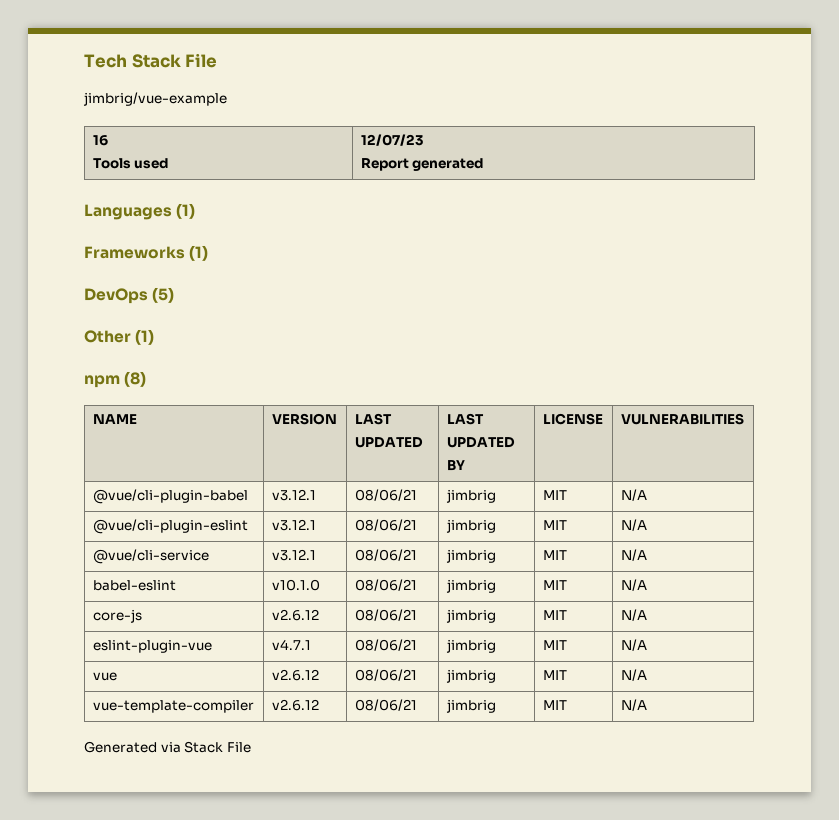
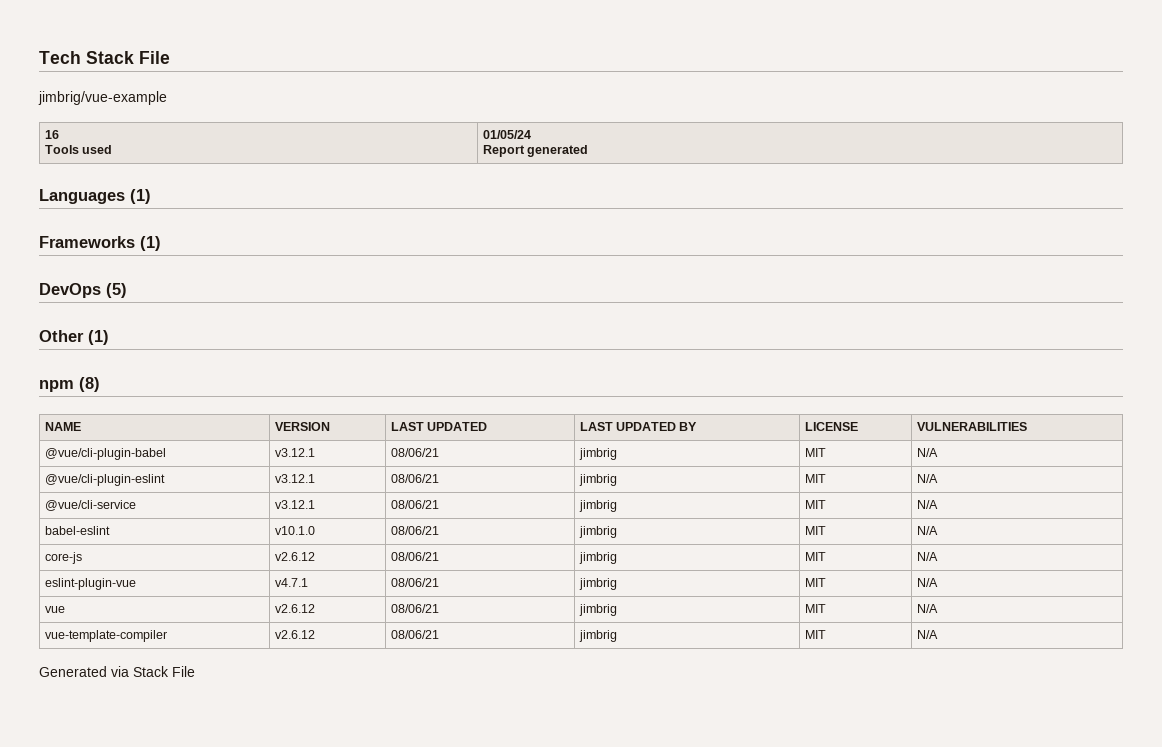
[360,134,424,146] 12/07/23 -> [482,130,531,139] 01/05/24

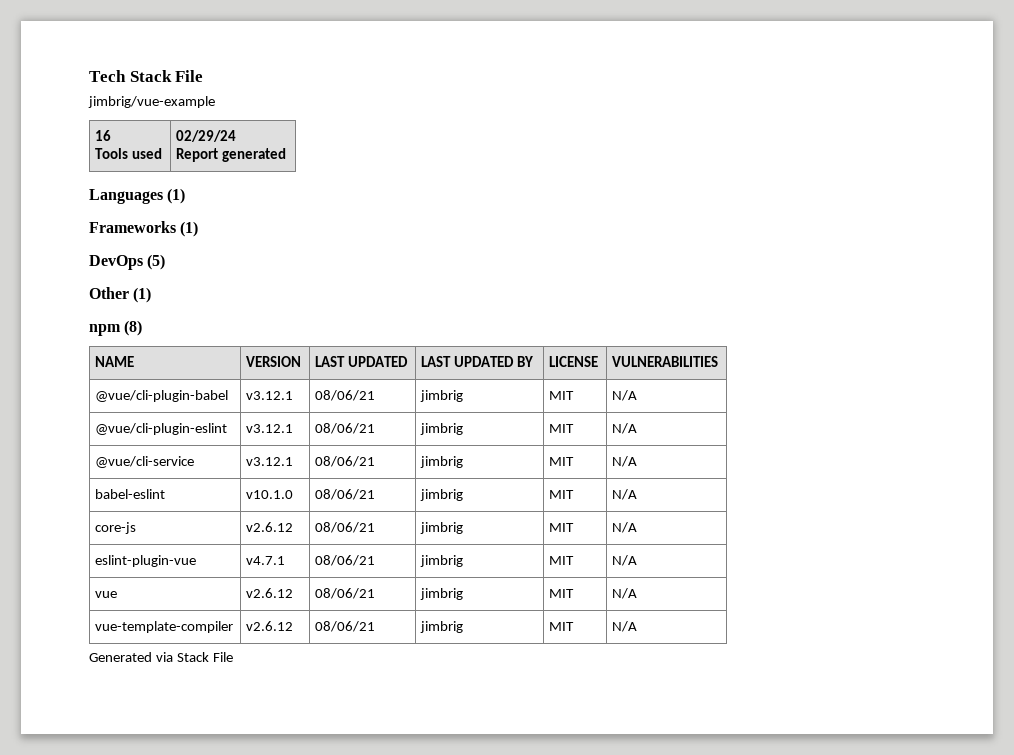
[482,130,531,139] 01/05/24 -> [176,130,237,142] 02/29/24

